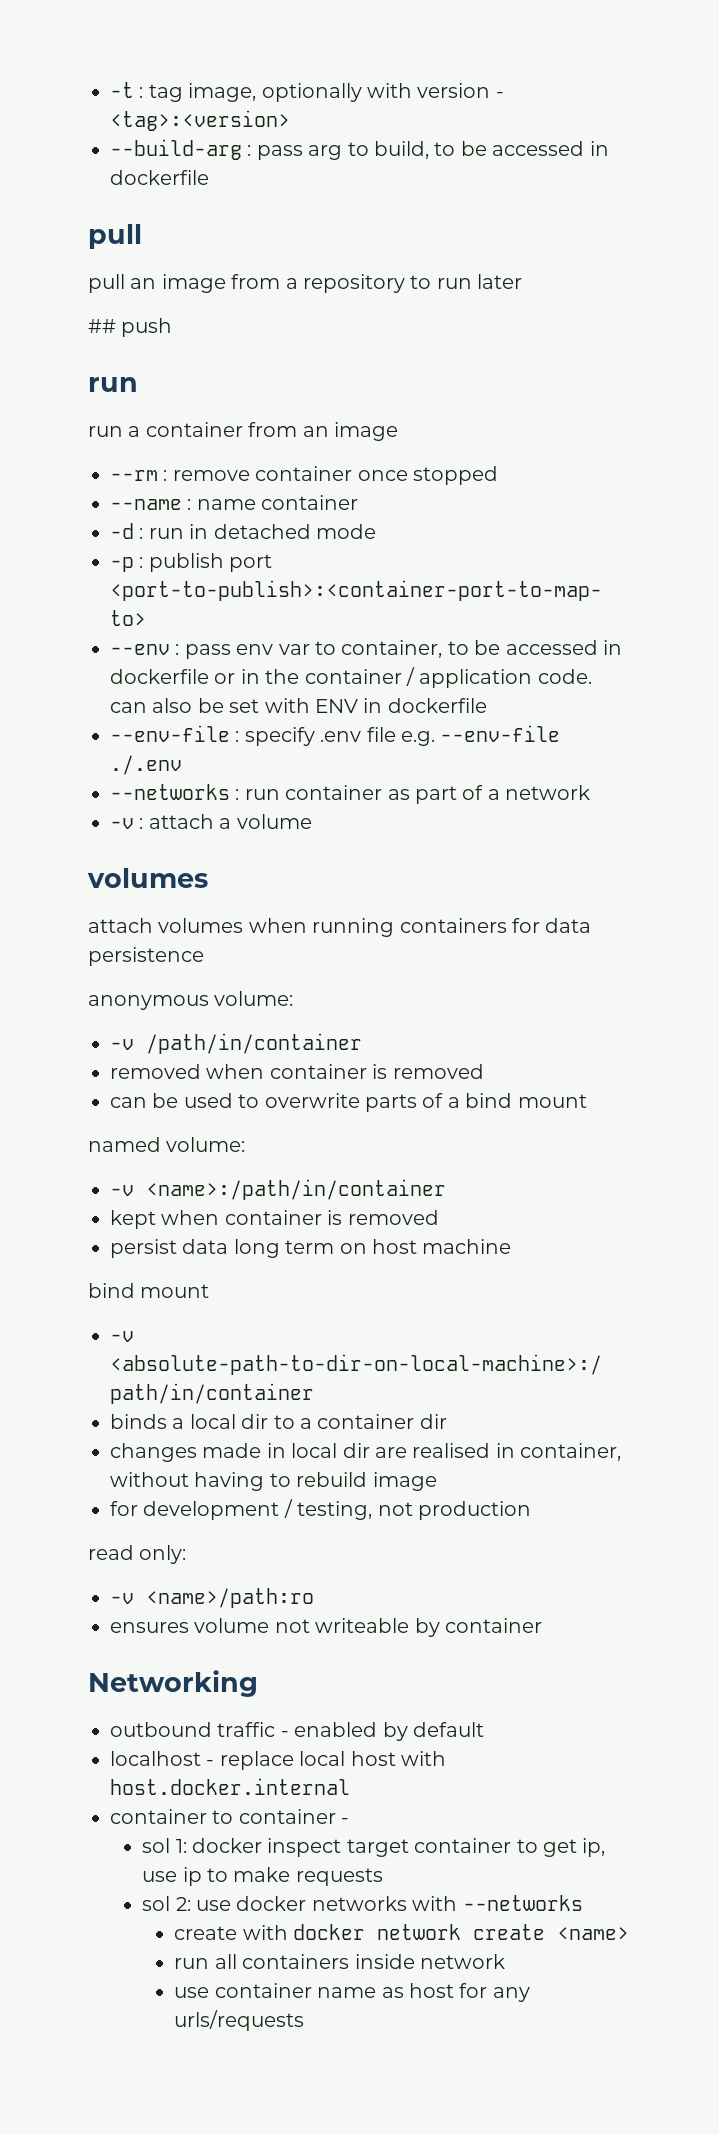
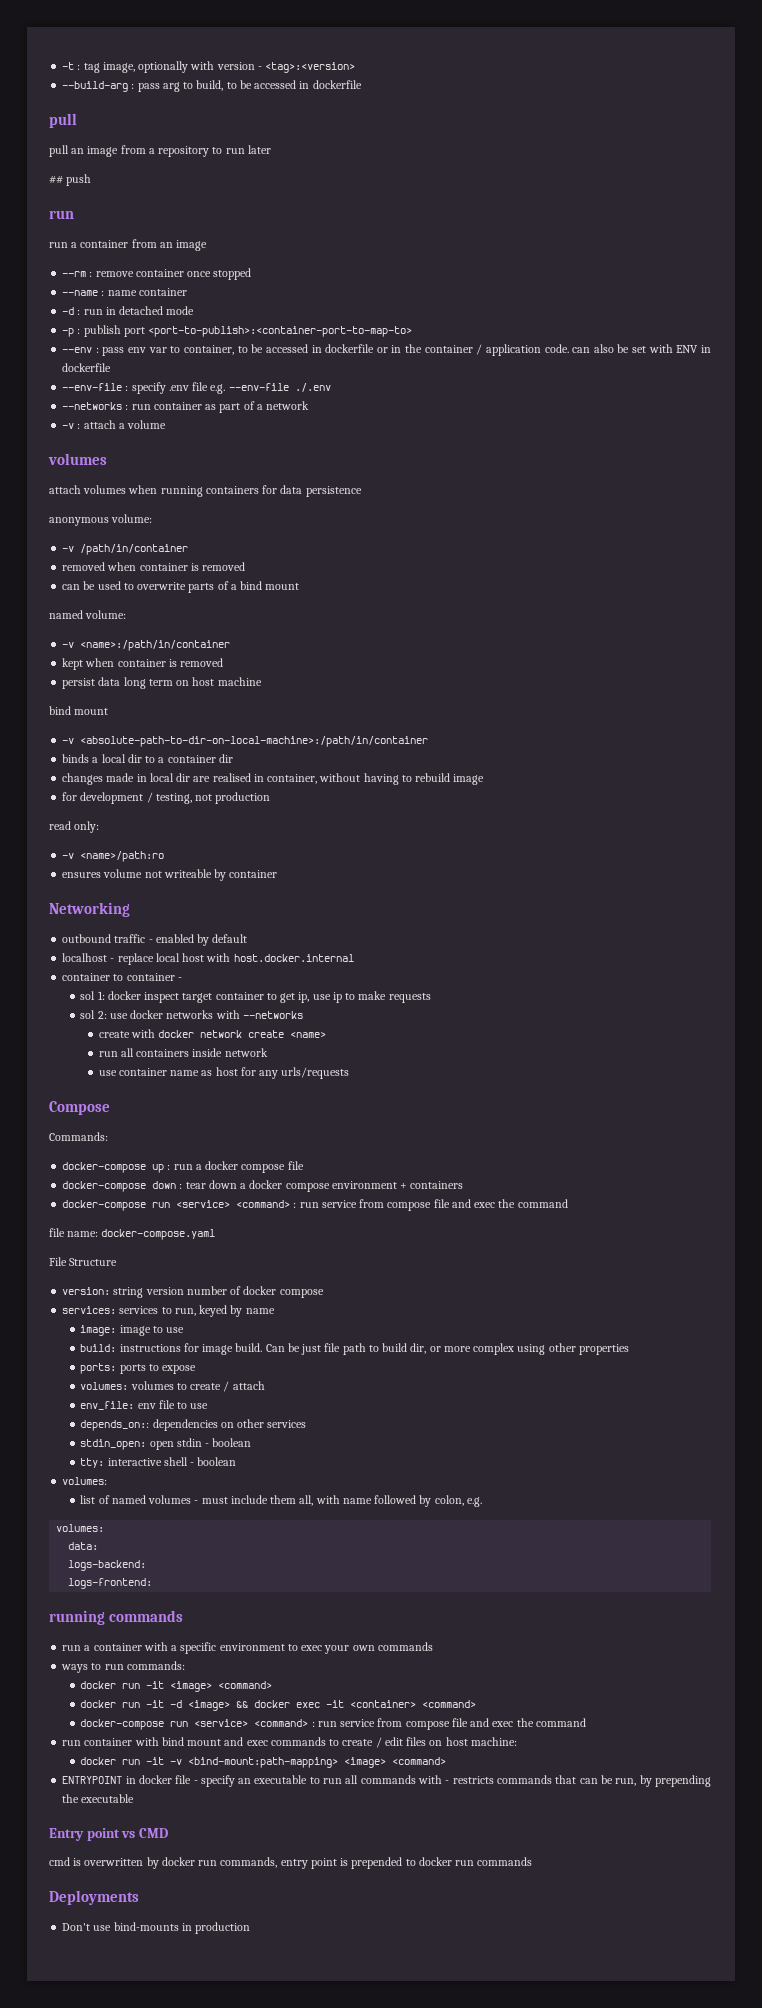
(305, 2020) none -> [49,1101,110,1115] [49,1132,108,1141] [62,1161,304,1173] [62,1180,464,1192] [62,1199,568,1211] [49,1228,216,1240] [49,1257,118,1266] [62,1286,324,1298] [62,1305,275,1317] [80,1325,185,1336] [80,1343,629,1355] [80,1363,197,1374] [80,1381,265,1392] [80,1400,209,1410] [80,1419,307,1431] [80,1438,252,1450] [80,1457,237,1468] [62,1477,108,1485] [80,1495,482,1507] [56,1524,105,1532] [68,1542,99,1550] [68,1560,147,1571] [68,1578,153,1589] [49,1610,184,1625] [62,1642,433,1654] [61,1661,185,1673] [80,1681,273,1692] [80,1700,477,1711] [80,1718,586,1730] [62,1737,517,1748] [80,1757,447,1768] [62,1775,711,1787] [62,1794,135,1803] [49,1828,168,1841] [49,1857,533,1869] [49,1890,139,1905] [62,1922,251,1934] // Compose // Commands: // docker-compose up : run a docker compose file // docker-compose down : tear down a docker compose environment + containers // docker-compose run <service> <command> : run service from compose file and exec the command // file name: docker-compose.yaml // File Structure // version: string version number of docker compose // services: services to run, keyed by name // image: image to use // build: instructions for image build. Can be just file path to build dir, or more complex using other properties // ports: ports to expose // volumes: volumes to create / attach // env_file: env file to use // depends_on:: dependencies on other services // stdin_open: open stdin - boolean // tty: interactive shell - boolean // volumes: // list of named volumes - must include them all, with name followed by colon, e.g. // volumes: // data: // logs-backend: // logs-frontend: // running commands // run a container with a specific environment to exec your own commands // ways to run commands: // docker run -it <image> <command> // docker run -it -d <image> && docker exec -it <container> <command> // docker-compose run <service> <command> : run service from compose file and exec the command // run container with bind mount and exec commands to create / edit files on host machine: // docker run -it -v <bind-mount:path-mapping> <image> <command> // ENTRYPOINT in docker file - specify an executable to run all commands with - restricts commands that can be run, by prepending the executable // Entry point vs CMD // cmd is overwritten by docker run commands, entry point is prepended to docker run commands // Deployments // Don't use bind-mounts in production

